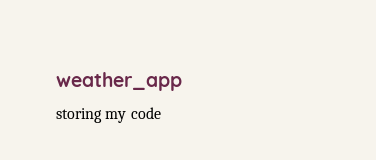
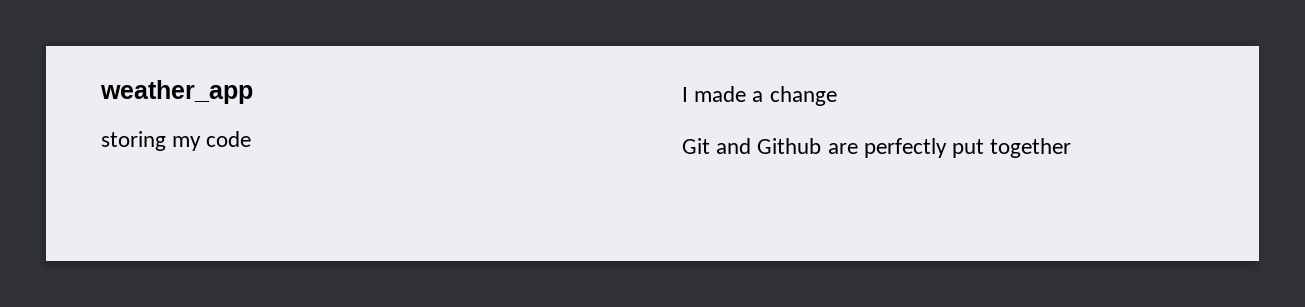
(161, 113) none -> [682,86,837,106] [682,138,1072,158] // I made a change // Git and Github are perfectly put together

